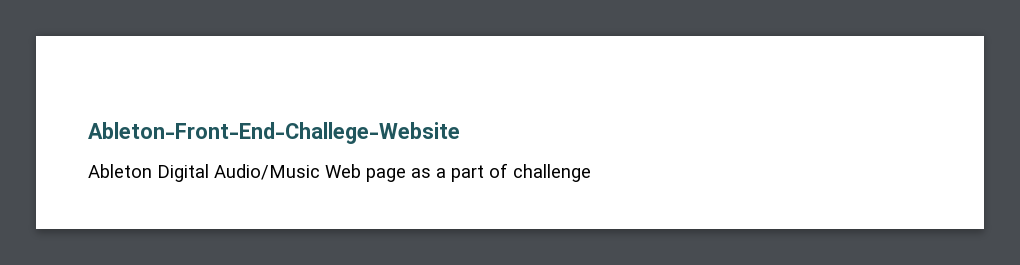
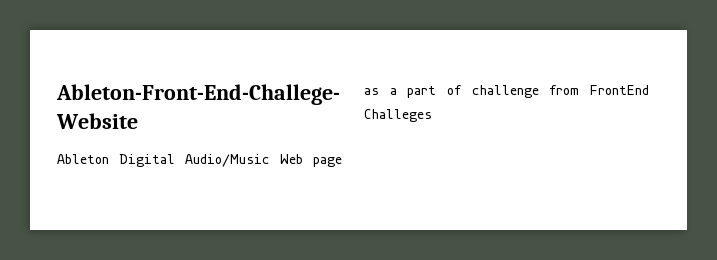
(591, 173) none -> [549,85,649,95] [364,109,432,122] from FrontEnd Challeges

